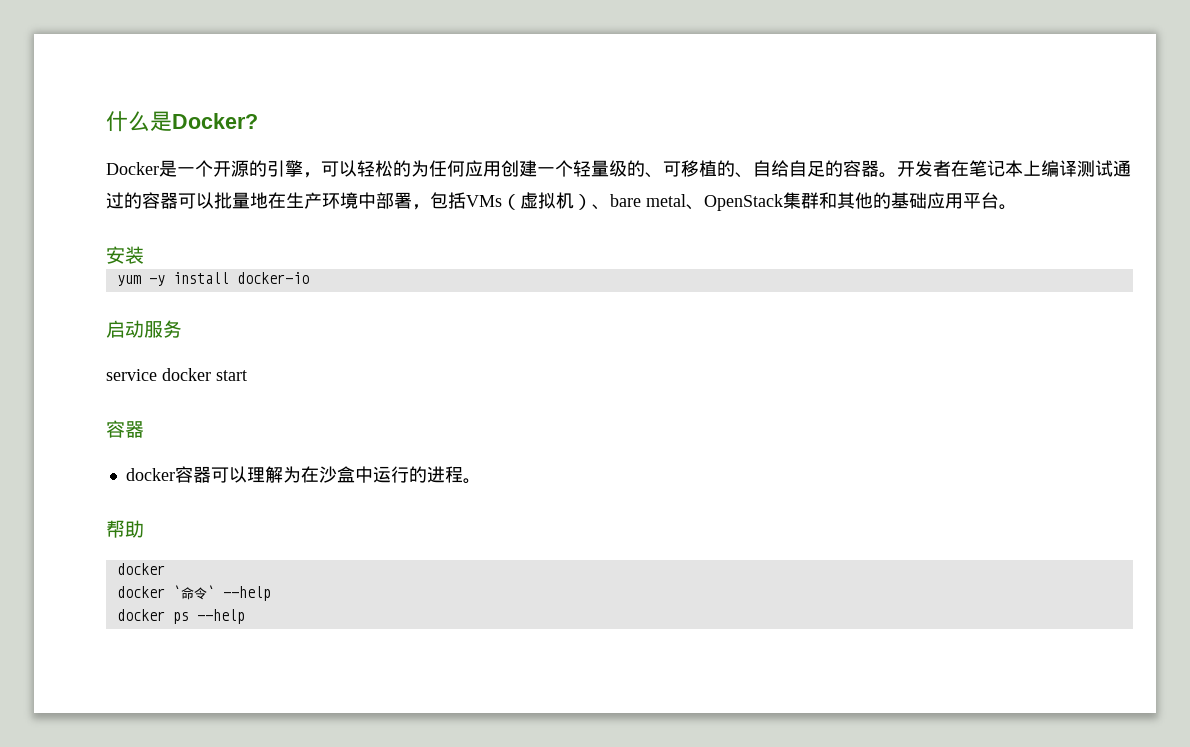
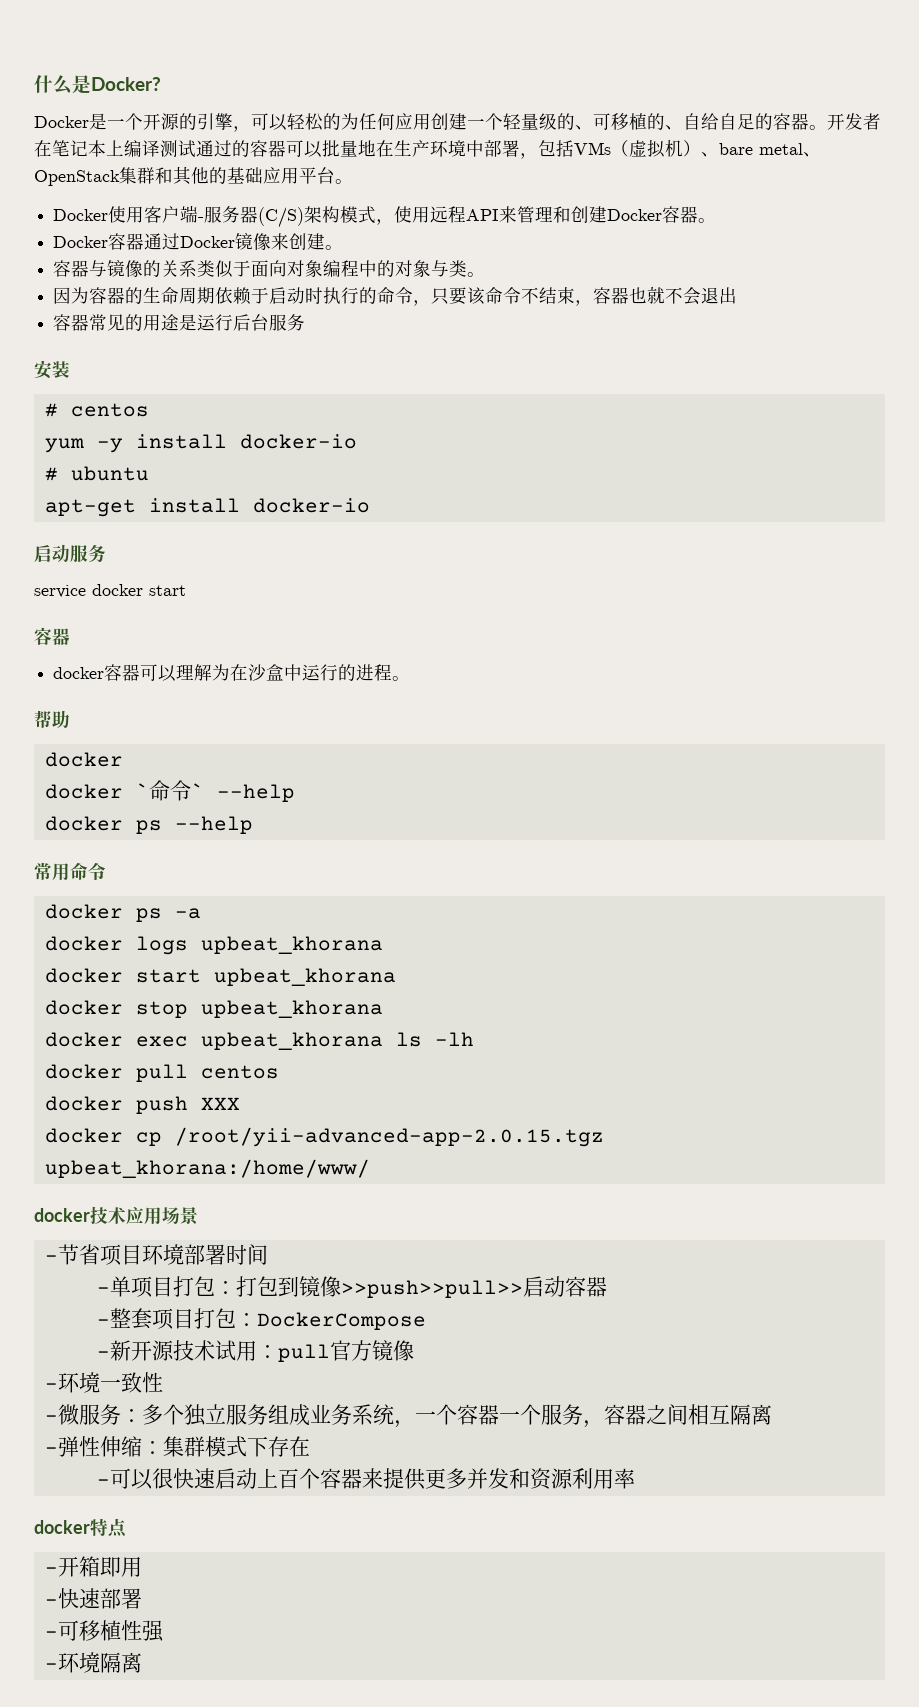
(1017, 207) none -> [53,205,717,228] [53,232,344,251] [53,259,486,278] [53,286,738,306] [53,314,306,331] // Docker使用客户端-服务器(C/S)架构模式，使用远程API来管理和创建Docker容器。 // Docker容器通过Docker镜像来创建。 // 容器与镜像的关系类似于面向对象编程中的对象与类。 // 因为容器的生命周期依赖于启动时执行的命令，只要该命令不结束，容器也就不会退出 // 容器常见的用途是运行后台服务
(144, 255) none -> [44,403,149,417] // # centos
(309, 278) none -> [44,466,149,481] [44,498,370,517] // # ubuntu // apt-get install docker-io
(245, 616) none -> [34,862,106,881] [44,904,201,922] [44,936,383,955] [44,968,396,986] [44,1000,383,1018] [44,1032,474,1050] [44,1064,279,1082] [44,1096,240,1114] [44,1127,604,1147] [44,1159,370,1178] [34,1206,198,1225] [44,1244,268,1266] [96,1276,607,1298] [96,1308,426,1330] [96,1340,414,1362] [44,1372,163,1393] [44,1404,772,1428] [44,1436,310,1457] [96,1468,635,1490] [34,1518,127,1538] [44,1556,142,1577] [44,1588,142,1609] [44,1620,164,1642] [44,1652,142,1673] // 常用命令 // docker ps -a // docker logs upbeat_khorana // docker start upbeat_khorana // docker stop upbeat_khorana // docker exec upbeat_khorana ls -lh // docker pull centos // docker push XXX // docker cp /root/yii-advanced-app-2.0.15.tgz upbeat_khorana:/home/www/ // docker技术应用场景 // -节省项目环境部署时间 // -单项目打包：打包到镜像>>push>>pull>>启动容器 // -整套项目打包：DockerCompose // -新开源技术试用：pull官方镜像 // -环境一致性 // -微服务：多个独立服务组成业务系统，一个容器一个服务，容器之间相互隔离 // -弹性伸缩：集群模式下存在 // -可以很快速启动上百个容器来提供更多并发和资源利用率 // docker特点 // -开箱即用 // -快速部署 // -可移植性强 // -环境隔离

